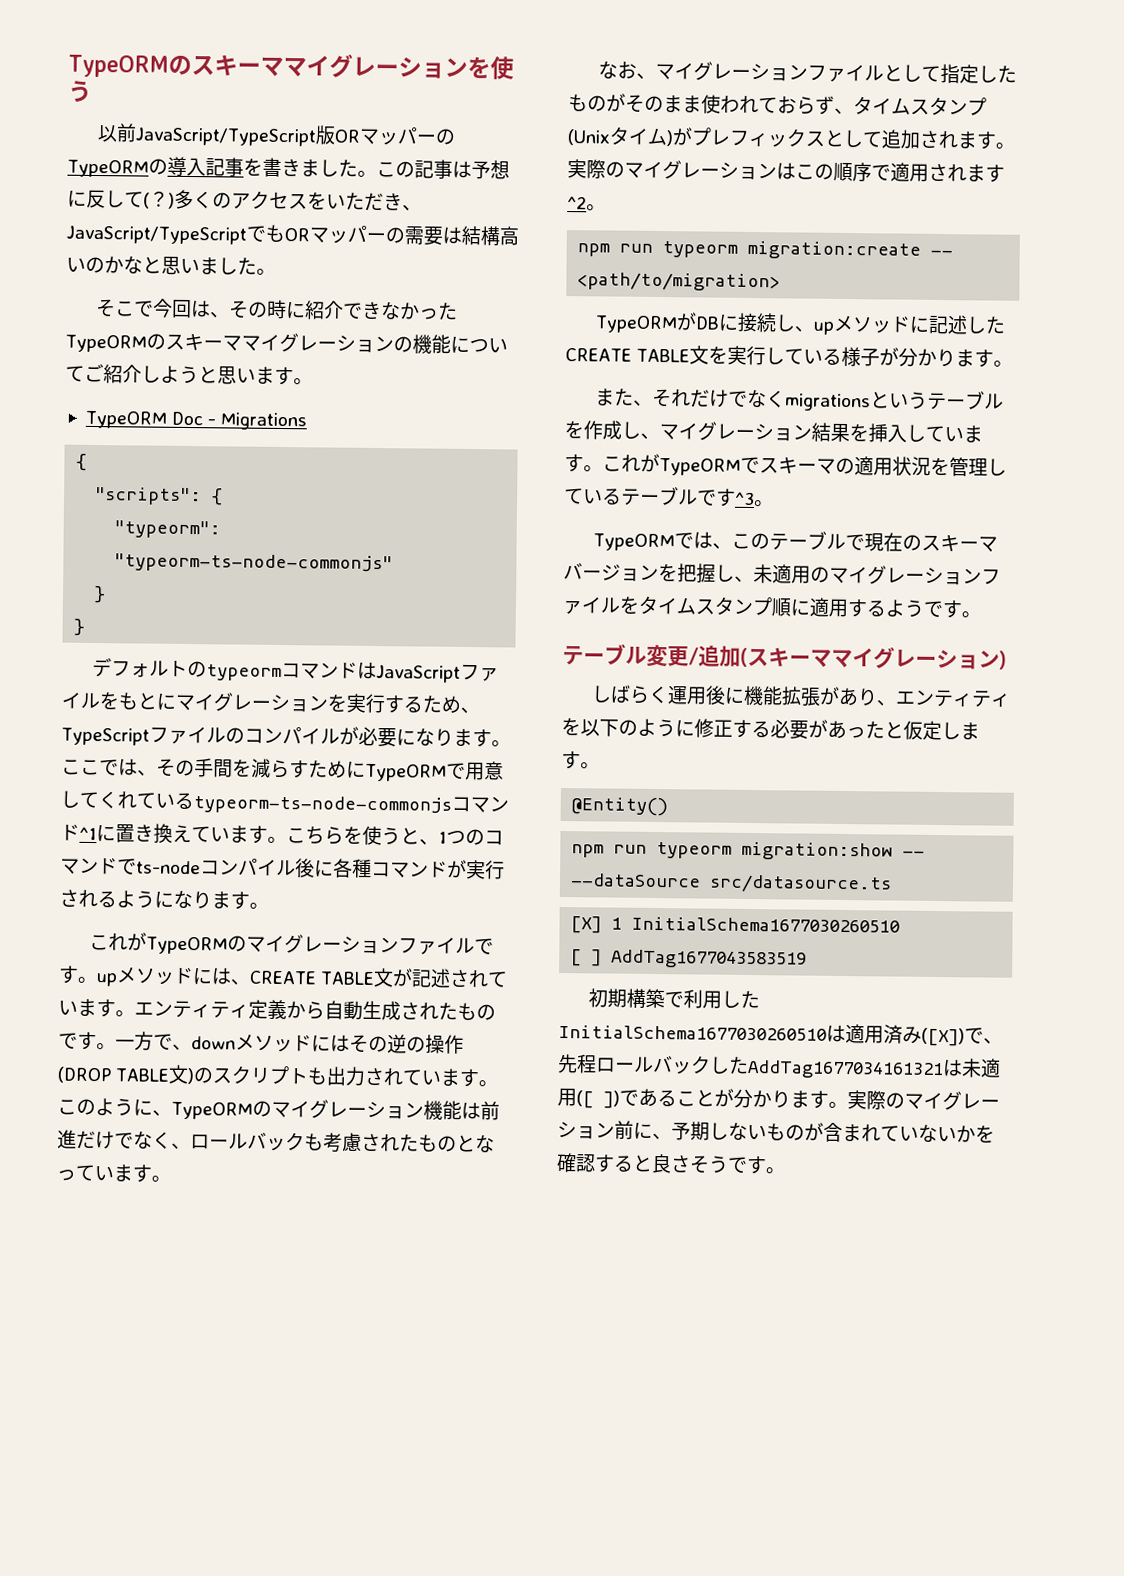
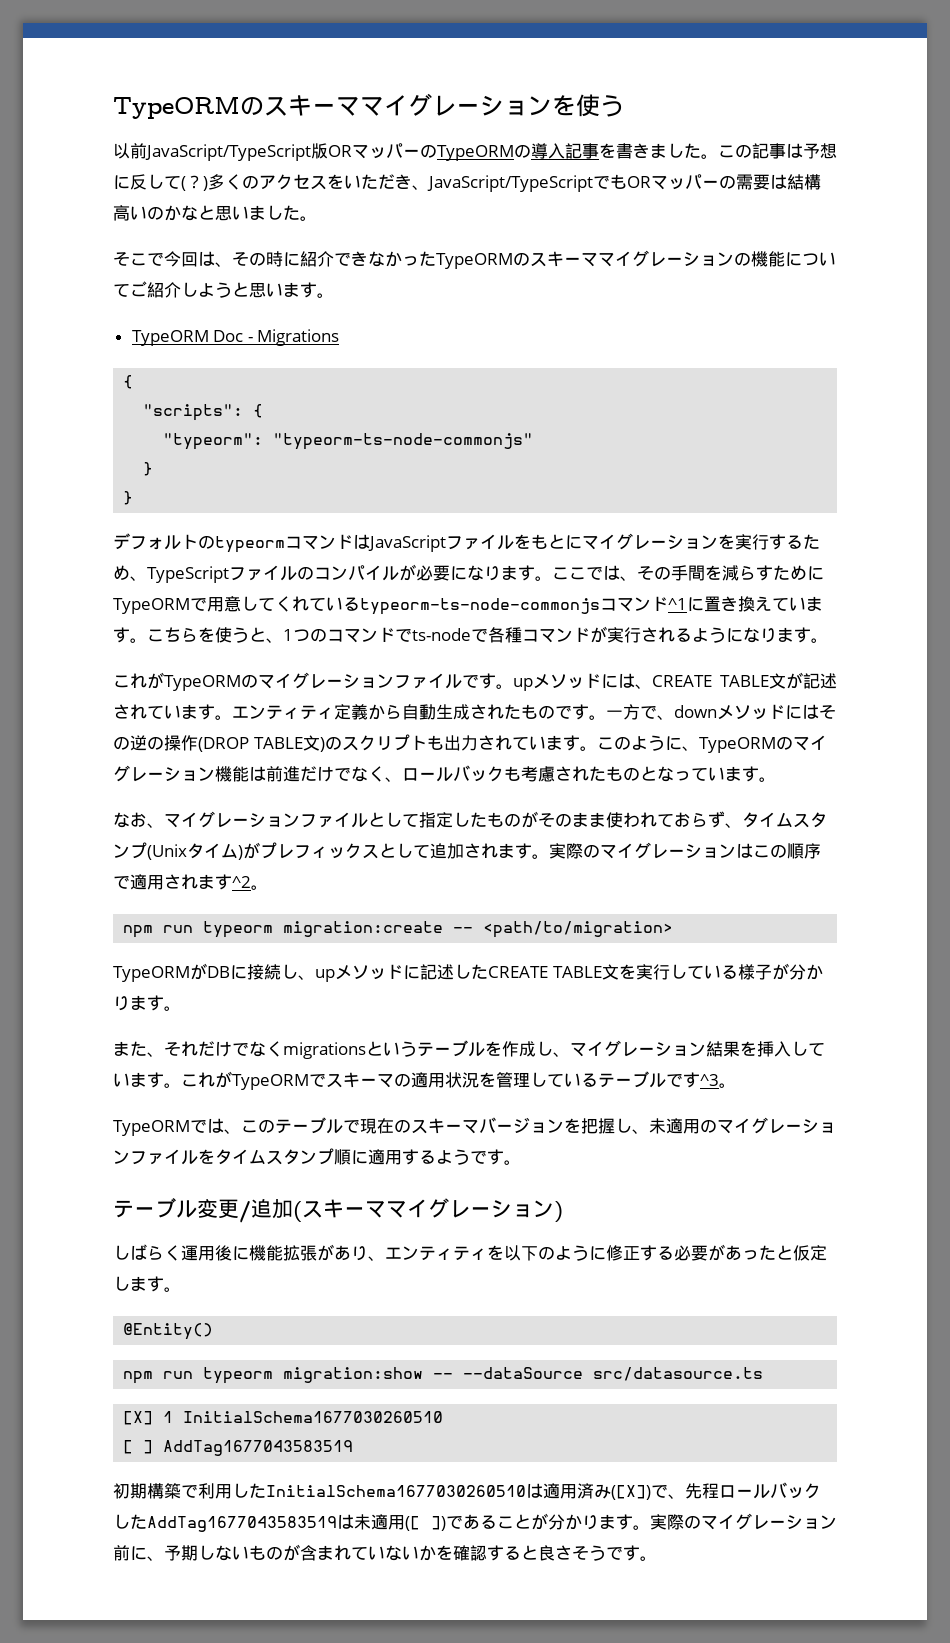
[200,858,334,878] コンパイル後に -> [471,628,488,642] で
[747,1059,944,1080] AddTag1677034161321 -> [147,1516,337,1532] AddTag1677043583519

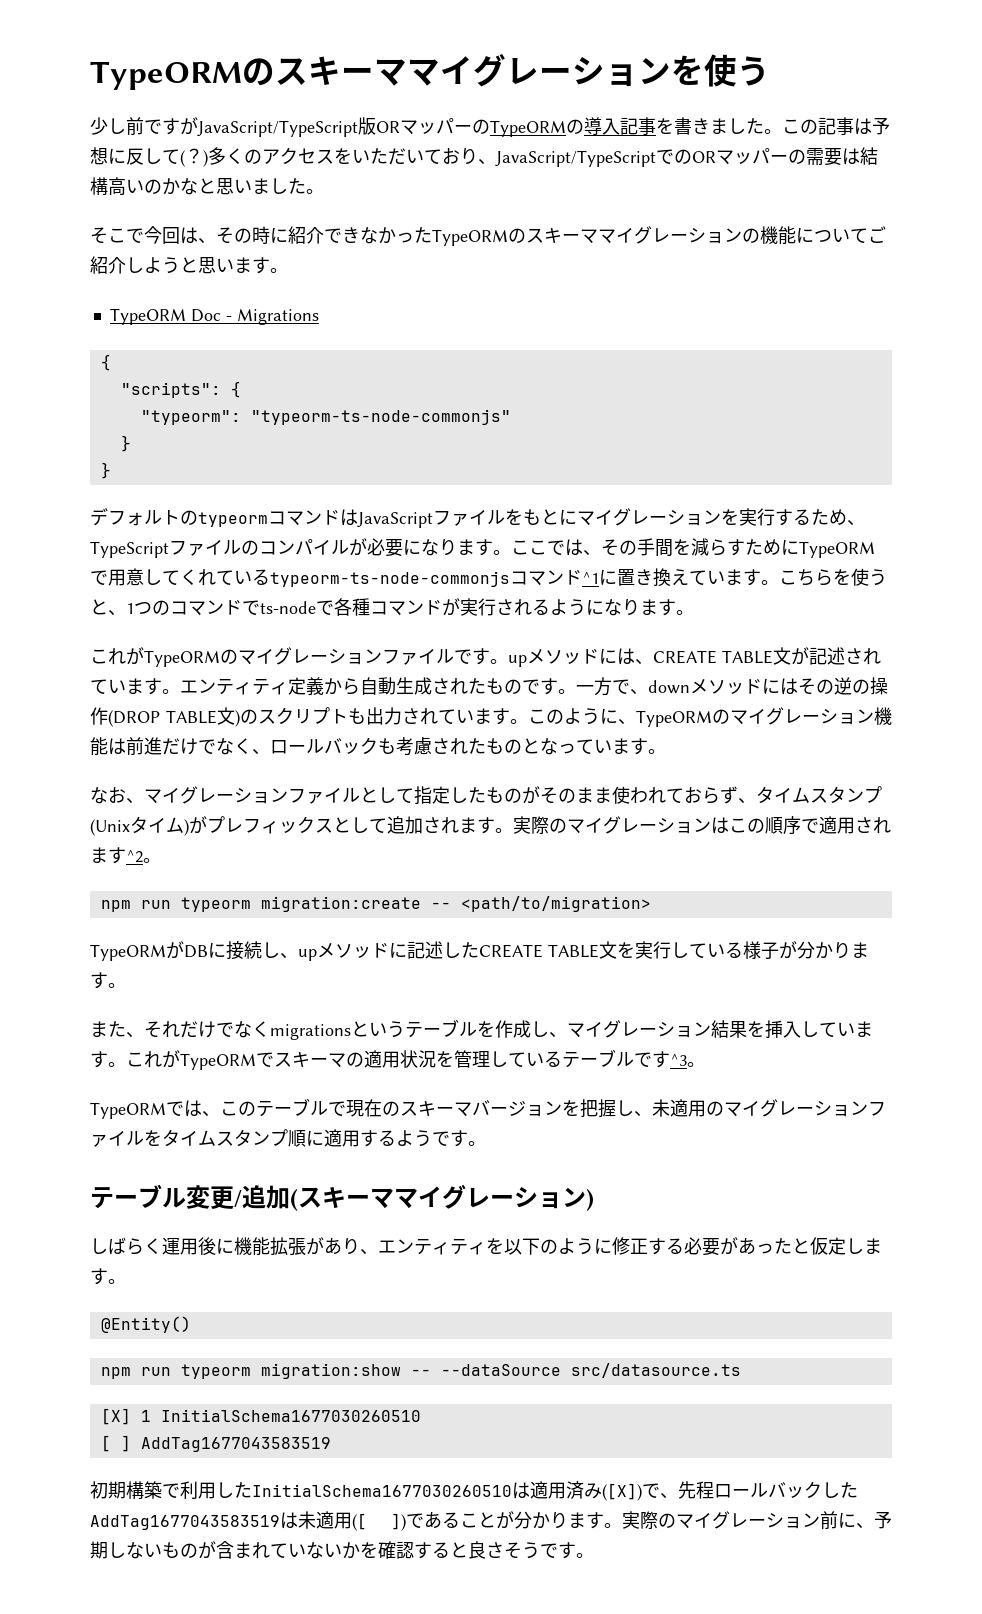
[113,143,147,159] 以前 -> [90,117,198,135] 少し前ですが
[395,174,412,189] き -> [406,148,478,165] いており
[610,174,627,189] も -> [674,149,692,164] の

